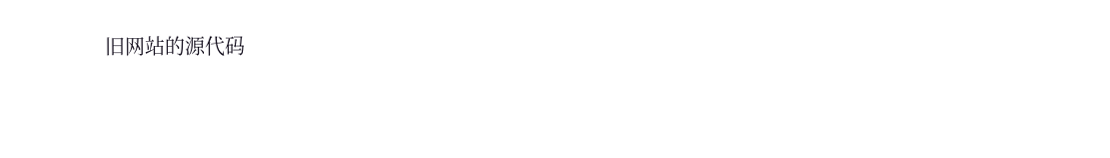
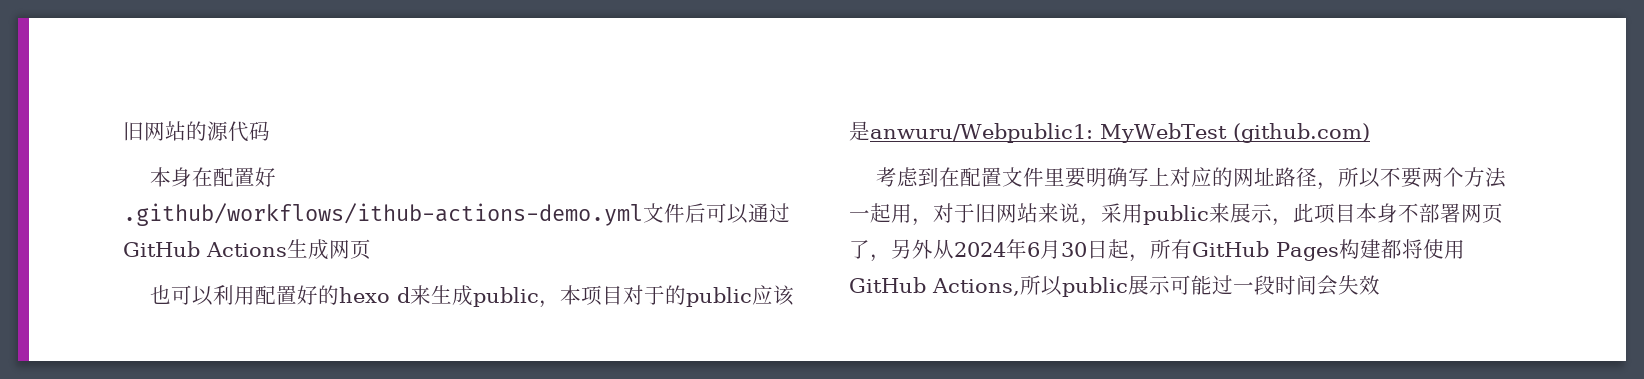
(245, 45) none -> [150,167,277,187] [123,203,790,226] [123,239,371,260] [150,285,795,308] [849,121,1370,143] [876,167,1507,190] [849,203,1503,226] [849,239,1465,262] [849,275,1380,297] // 本身在配置好.github/workflows/ithub-actions-demo.yml文件后可以通过GitHub Actions生成网页 // 也可以利用配置好的hexo d来生成public，本项目对于的public应该是anwuru/Webpublic1: MyWebTest (github.com) // 考虑到在配置文件里要明确写上对应的网址路径，所以不要两个方法一起用，对于旧网站来说，采用public来展示，此项目本身不部署网页了，另外从2024年6月30日起，所有GitHub Pages构建都将使用GitHub Actions,所以public展示可能过一段时间会失效

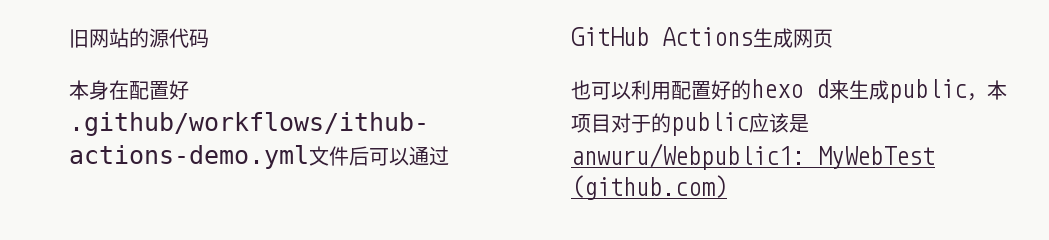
[876,167,1507,190] [849,203,1503,226] [849,239,1465,262] [849,275,1380,297] // 考虑到在配置文件里要明确写上对应的网址路径，所以不要两个方法一起用，对于旧网站来说，采用public来展示，此项目本身不部署网页了，另外从2024年6月30日起，所有GitHub Pages构建都将使用GitHub Actions,所以public展示可能过一段时间会失效 -> (727, 187) none

